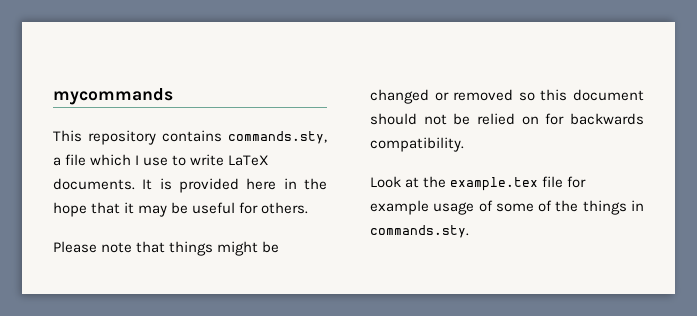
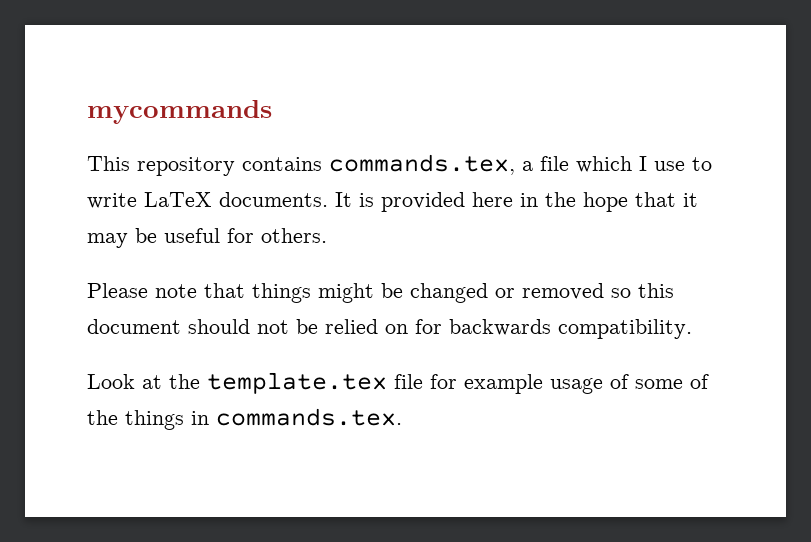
[228,131,327,144] commands.sty, -> [329,154,515,175] commands.tex,
[450,177,539,191] example.tex -> [207,372,387,394] template.tex
[370,225,469,238] commands.sty. -> [216,408,402,426] commands.tex.

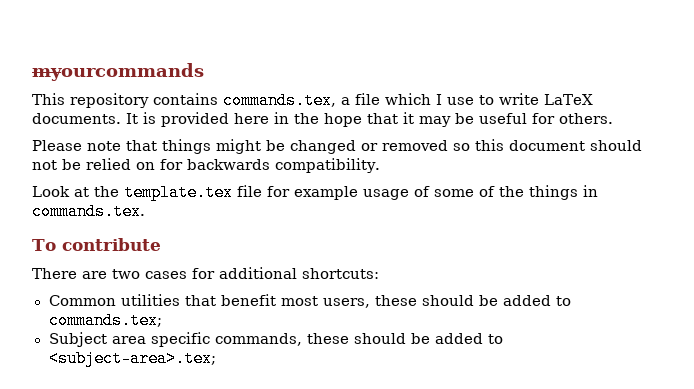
[87,100,272,124] mycommands -> [32,63,204,81] myourcommands
(402, 417) none -> [32,238,161,251] [32,267,379,279] [48,294,571,308] [48,312,162,329] [48,332,503,347] [48,350,216,367] // To contribute // There are two cases for additional shortcuts: // Common utilities that benefit most users, these should be added to commands.tex; // Subject area specific commands, these should be added to <subject-area>.tex;

